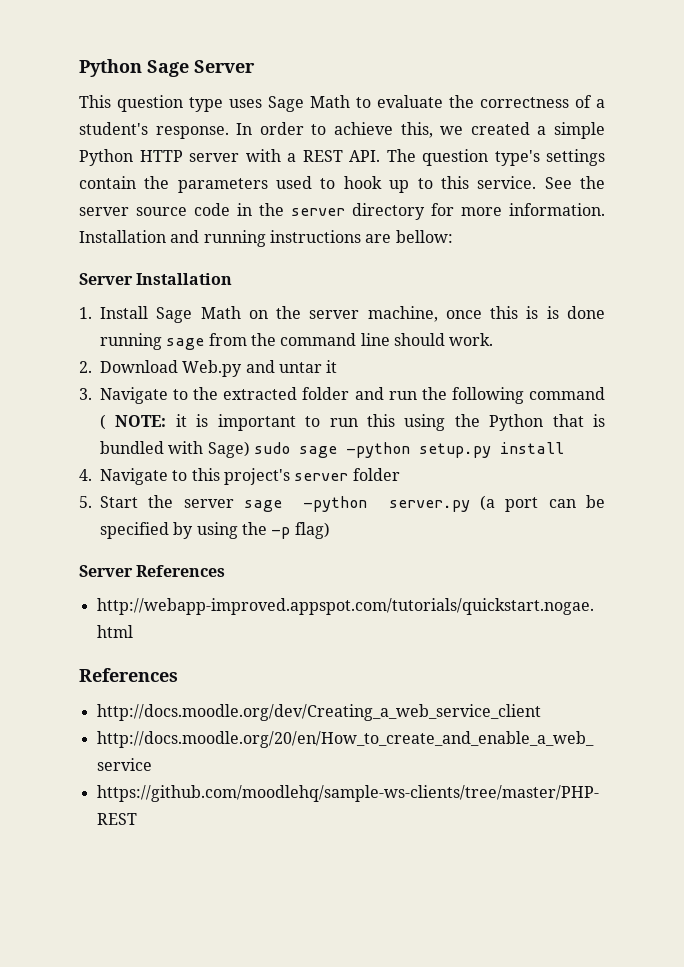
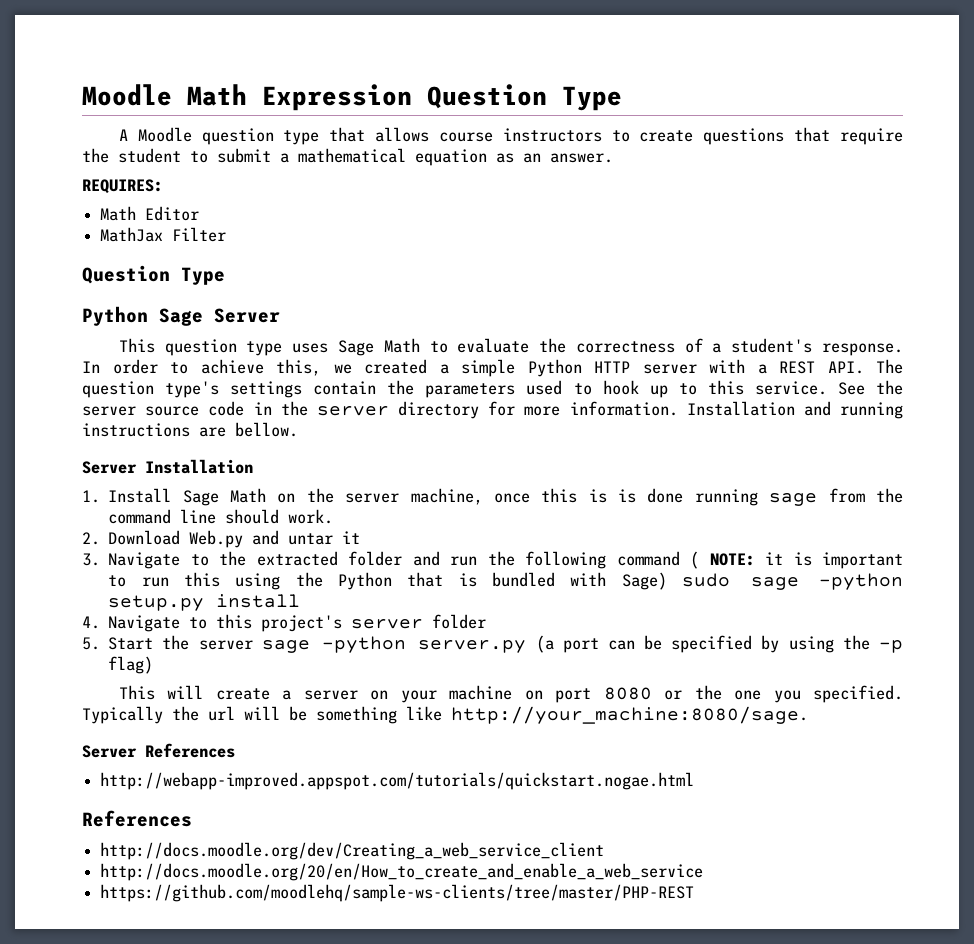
(79, 68) none -> [82,84,622,111] [118,127,904,145] [82,148,613,166] [82,179,163,194] [100,206,200,221] [100,227,227,242] [82,265,225,285] Moodle Math Expression Question Type // A Moodle question type that allows course instructors to create questions that require the student to submit a mathematical equation as an answer. // REQUIRES: // Math Editor // MathJax Filter // Question Type //
[395,230,453,243] bellow: -> [235,422,298,437] bellow.
(330, 530) none -> [118,685,904,703] [82,706,808,724] // This will create a server on your machine on port 8080 or the one you specified. Typically the url will be something like http://your_machine:8080/sage.

